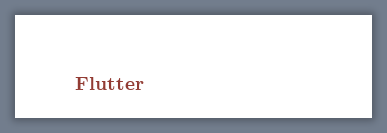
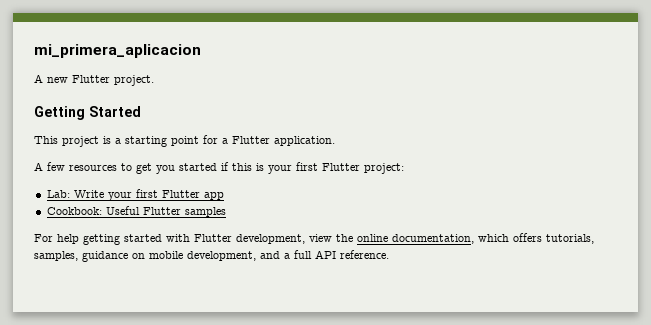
[75,77,144,90] Flutter -> [34,44,201,58] [34,74,154,86] [34,106,141,120] [34,135,335,147] [34,162,404,174] [46,189,224,201] [46,206,226,217] [34,233,594,245] [34,250,389,262] mi_primera_aplicacion // A new Flutter project. // Getting Started // This project is a starting point for a Flutter application. // A few resources to get you started if this is your first Flutter project: // Lab: Write your first Flutter app // Cookbook: Useful Flutter samples // For help getting started with Flutter development, view the online documentation, which offers tutorials, samples, guidance on mobile development, and a full API reference.

